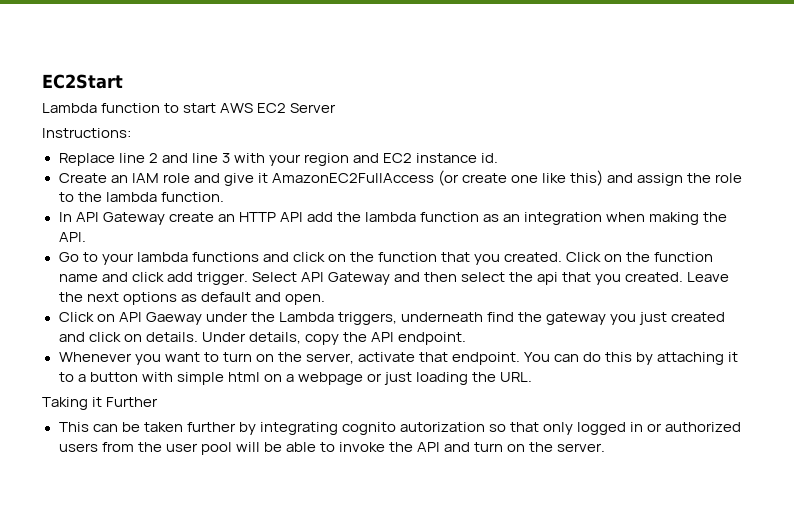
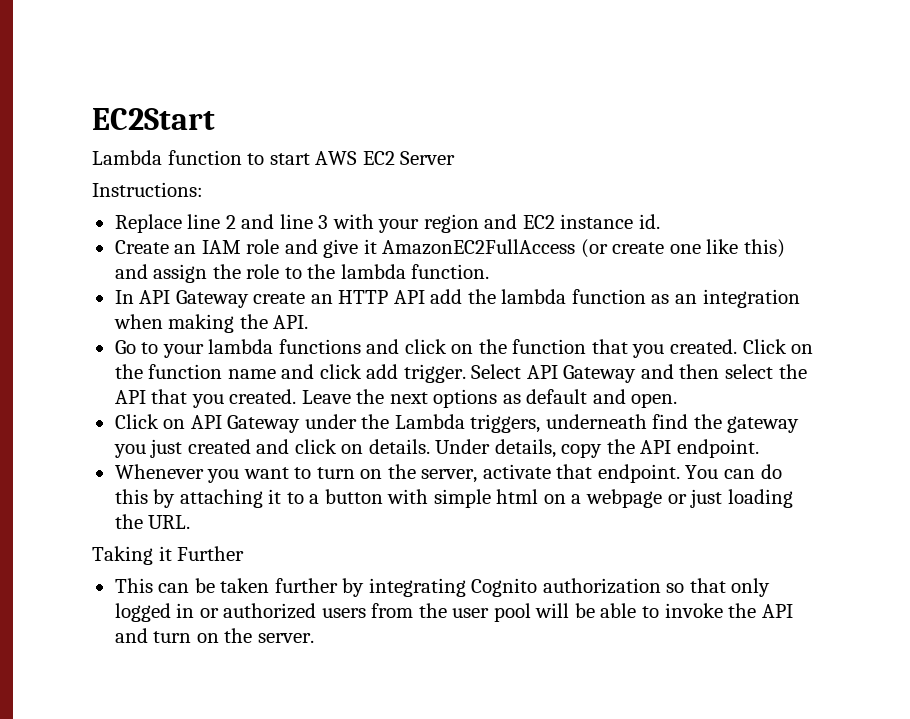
[537,272,559,285] api -> [114,390,146,404] API
[145,312,202,325] Gaeway -> [227,415,301,433] Gateway
[341,422,485,435] cognito autorization -> [471,578,661,597] Cognito authorization

